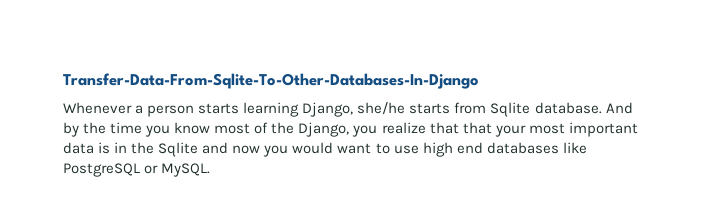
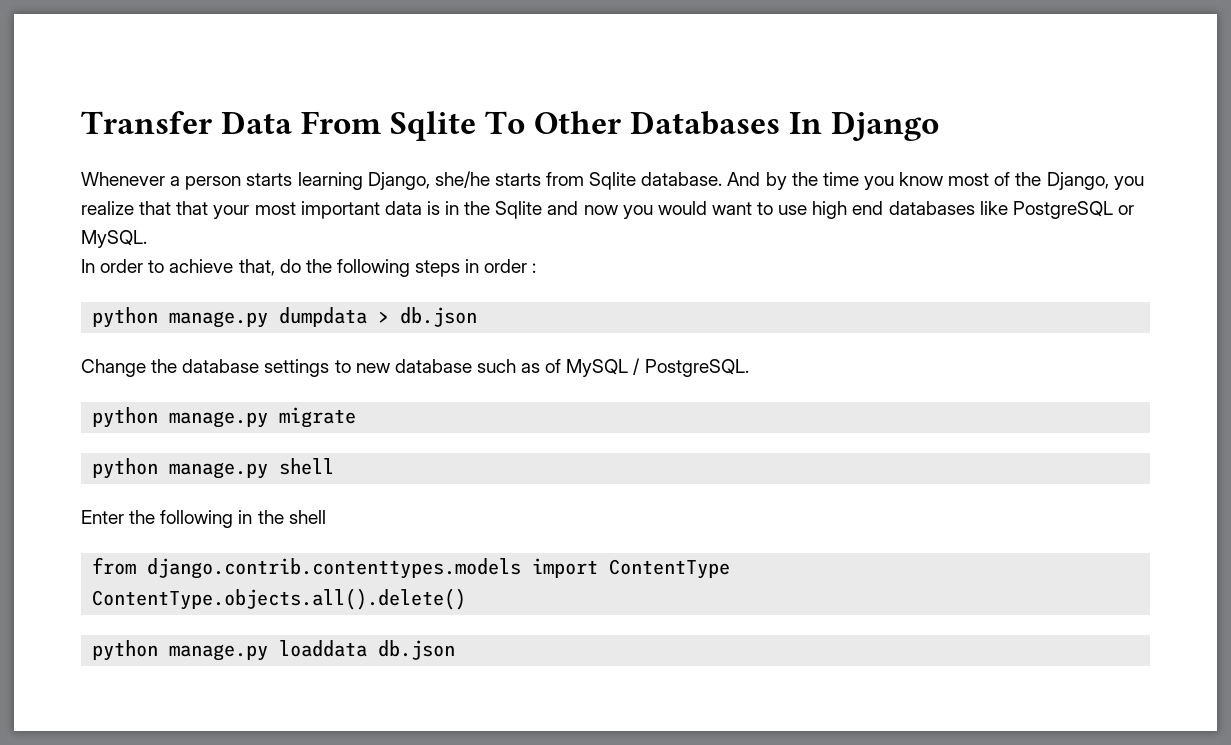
[63,73,479,89] Transfer-Data-From-Sqlite-To-Other-Databases-In-Django -> [81,111,940,141] Transfer Data From Sqlite To Other Databases In Django
(211, 170) none -> [81,259,537,277] [92,307,478,328] [81,358,749,377] [92,407,357,428] [92,458,335,479] [81,510,326,528] [92,557,731,579] [92,588,467,610] [92,640,456,661] // In order to achieve that, do the following steps in order : // python manage.py dumpdata > db.json // Change the database settings to new database such as of MySQL / PostgreSQL. // python manage.py migrate // python manage.py shell // Enter the following in the shell // from django.contrib.contenttypes.models import ContentType // ContentType.objects.all().delete() // python manage.py loaddata db.json

